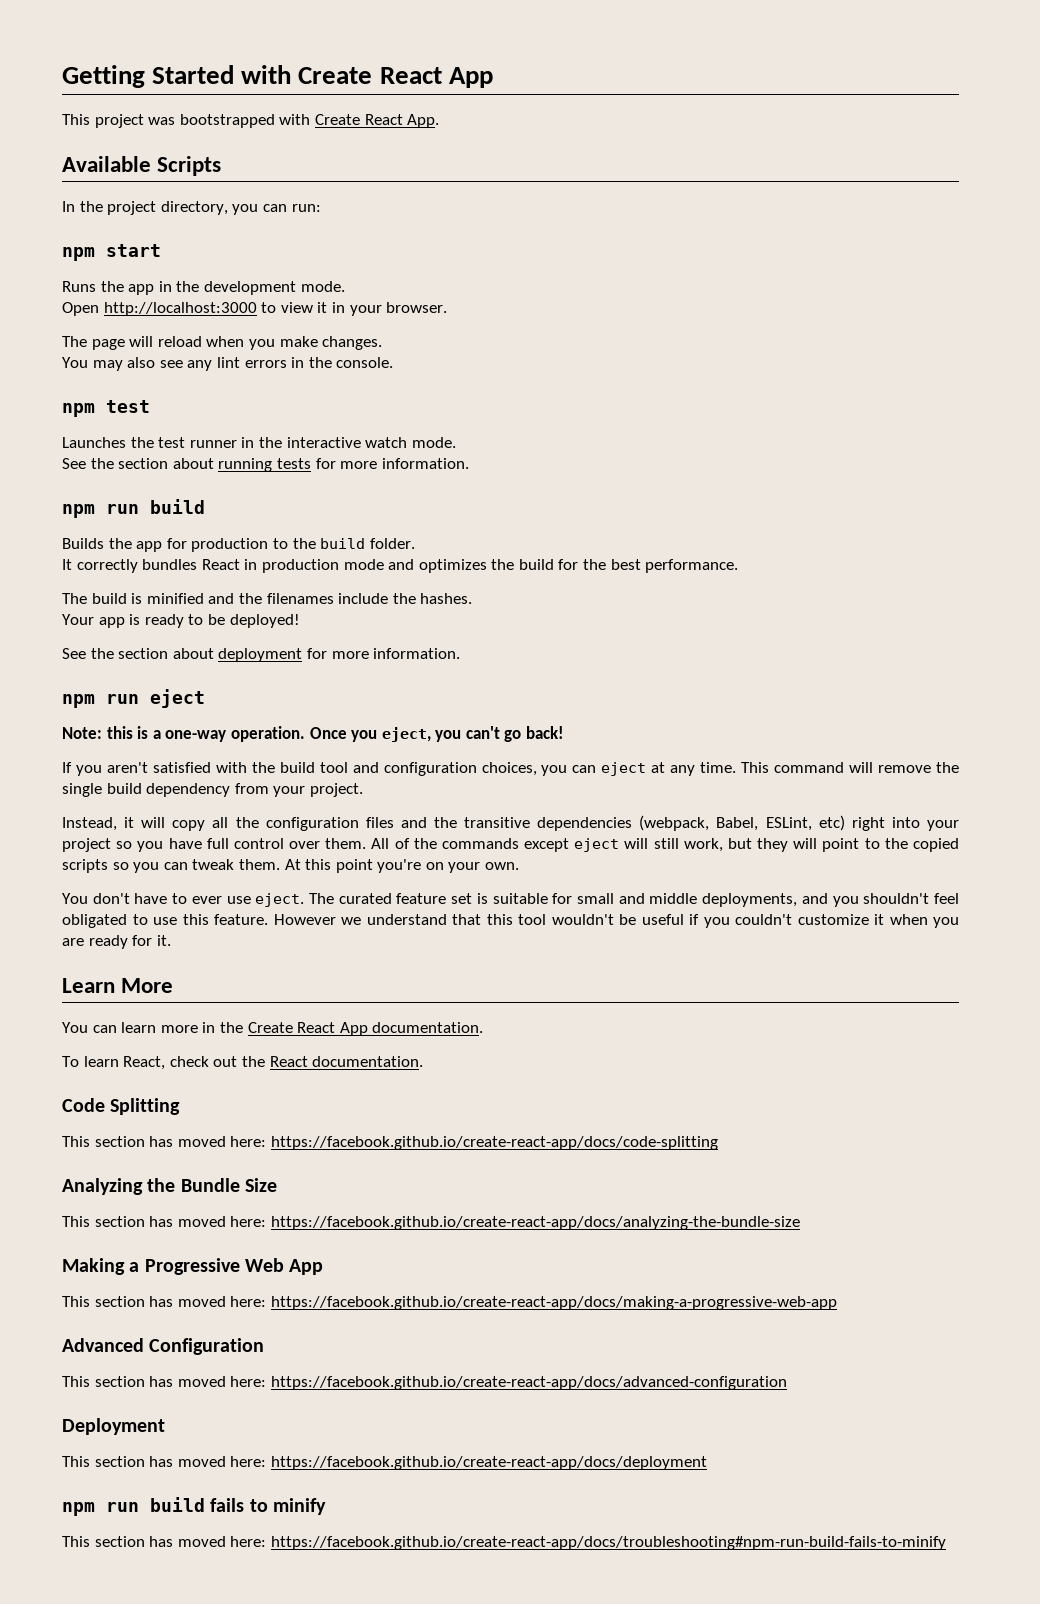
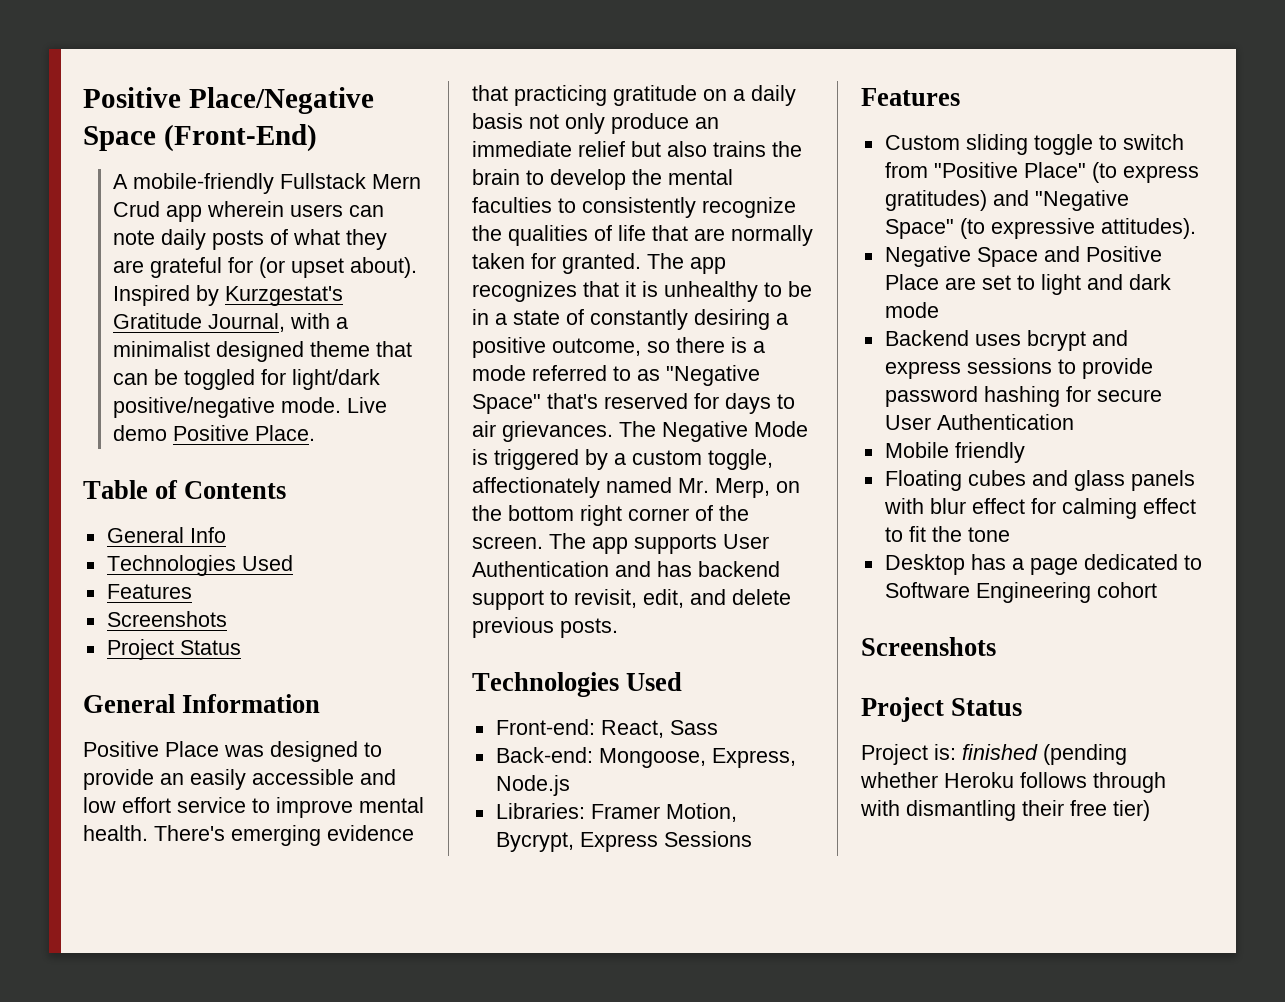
[62,65,493,88] [62,114,440,128] [62,156,222,176] [62,201,321,215] [62,244,161,261] [62,281,345,295] [62,302,448,316] [62,336,383,350] [62,357,394,371] [62,400,150,417] [62,437,456,448] [62,458,469,472] [62,499,205,518] [62,538,415,552] [62,559,739,573] [62,593,473,604] [62,614,300,628] [62,648,461,662] [62,689,205,708] [62,726,565,742] [62,762,960,776] [62,783,363,797] [62,815,959,831] [62,838,959,852] [62,859,520,873] [62,893,959,907] [62,914,959,928] [62,935,171,949] [62,978,174,993] [62,1022,484,1036] [62,1056,424,1070] [62,1098,181,1115] [62,1136,718,1150] [62,1178,277,1195] [62,1216,800,1230] [62,1258,324,1275] [62,1296,837,1310] [62,1338,265,1355] [62,1376,787,1390] [62,1418,165,1435] [62,1456,707,1470] [62,1497,326,1516] [62,1536,946,1550] Getting Started with Create React App // This project was bootstrapped with Create React App. // Available Scripts // In the project directory, you can run: // npm start // Runs the app in the development mode. // Open http://localhost:3000 to view it in your browser. // The page will reload when you make changes. // You may also see any lint errors in the console. // npm test // Launches the test runner in the interactive watch mode. // See the section about running tests for more information. // npm run build // Builds the app for production to the build folder. // It correctly bundles React in production mode and optimizes the build for the best performance. // The build is minified and the filenames include the hashes. // Your app is ready to be deployed! // See the section about deployment for more information. // npm run eject // Note: this is a one-way operation. Once you eject, you can't go back! // If you aren't satisfied with the build tool and configuration choices, you can eject at any time. This command will remove the single build dependency from your project. // Instead, it will copy all the configuration files and the transitive dependencies (webpack, Babel, ESLint, etc) right into your project so you have full control over them. All of the commands except eject will still work, but they will point to the copied scripts so you can tweak them. At this point you're on your own. // You don't have to ever use eject. The curated feature set is suitable for small and middle deployments, and you shouldn't feel obligated to use this feature. However we understand that this tool wouldn't be useful if you couldn't customize it when you are ready for it. // Learn More // You can learn more in the Create React App documentation. // To learn React, check out the React documentation. // Code Splitting // This section has moved here: https://facebook.github.io/create-react-app/docs/code-splitting // Analyzing the Bundle Size // This section has moved here: https://facebook.github.io/create-react-app/docs/analyzing-the-bundle-size // Making a Progressive Web App // This section has moved here: https://facebook.github.io/create-react-app/docs/making-a-progressive-web-app // Advanced Configuration // This section has moved here: https://facebook.github.io/create-react-app/docs/advanced-configuration // Deployment // This section has moved here: https://facebook.github.io/create-react-app/docs/deployment // npm run build fails to minify // This section has moved here: https://facebook.github.io/create-react-app/docs/troubleshooting#npm-run-build-fails-to-minify -> [83,87,374,114] [83,124,317,152] [113,173,422,194] [113,201,385,222] [113,229,388,250] [113,257,418,278] [113,285,344,306] [113,313,349,332] [113,341,413,362] [113,369,381,390] [113,397,388,418] [113,425,316,441] [83,480,287,499] [106,527,226,543] [106,555,293,576] [106,584,192,599] [106,611,227,627] [106,639,241,660] [83,694,321,713] [83,741,382,762] [83,769,396,790] [83,797,424,818] [83,825,414,846] [472,85,796,106] [472,113,719,134] [472,141,802,157] [472,169,733,190] [472,197,796,218] [472,225,813,246] [472,253,726,274] [472,281,812,302] [472,309,788,330] [472,337,765,358] [472,365,760,386] [472,393,795,414] [472,421,808,442] [472,449,773,470] [472,477,800,498] [472,505,749,526] [472,533,769,554] [472,561,780,577] [472,589,791,610] [472,617,618,638] [472,672,683,697] [495,719,718,738] [495,747,796,768] [495,775,570,796] [495,803,737,822] [495,831,752,852] [861,88,960,106] [884,134,1184,155] [884,162,1199,183] [884,190,1129,211] [884,218,1196,239] [884,246,1162,267] [884,274,1171,295] [884,302,939,318] [884,330,1128,351] [884,358,1153,379] [884,386,1162,407] [884,414,1074,430] [884,442,1025,463] [884,470,1195,491] [883,498,1196,519] [884,526,1010,542] [884,554,1202,575] [884,582,1157,603] [861,637,996,656] [861,697,1023,722] [861,744,1127,765] [860,772,1166,793] [860,800,1150,821] Positive Place/Negative Space (Front-End) // A mobile-friendly Fullstack Mern Crud app wherein users can note daily posts of what they are grateful for (or upset about). Inspired by Kurzgestat's Gratitude Journal, with a minimalist designed theme that can be toggled for light/dark positive/negative mode. Live demo Positive Place. // Table of Contents // General Info // Technologies Used // Features // Screenshots // Project Status // General Information // Positive Place was designed to provide an easily accessible and low effort service to improve mental health. There's emerging evidence that practicing gratitude on a daily basis not only produce an immediate relief but also trains the brain to develop the mental faculties to consistently recognize the qualities of life that are normally taken for granted. The app recognizes that it is unhealthy to be in a state of constantly desiring a positive outcome, so there is a mode referred to as "Negative Space" that's reserved for days to air grievances. The Negative Mode is triggered by a custom toggle, affectionately named Mr. Merp, on the bottom right corner of the screen. The app supports User Authentication and has backend support to revisit, edit, and delete previous posts. // Technologies Used // Front-end: React, Sass // Back-end: Mongoose, Express, Node.js // Libraries: Framer Motion, Bycrypt, Express Sessions // Features // Custom sliding toggle to switch from "Positive Place" (to express gratitudes) and "Negative Space" (to expressive attitudes). // Negative Space and Positive Place are set to light and dark mode // Backend uses bcrypt and express sessions to provide password hashing for secure User Authentication // Mobile friendly // Floating cubes and glass panels with blur effect for calming effect to fit the tone // Desktop has a page dedicated to Software Engineering cohort // Screenshots // Project Status // Project is: finished (pending whether Heroku follows through with dismantling their free tier)

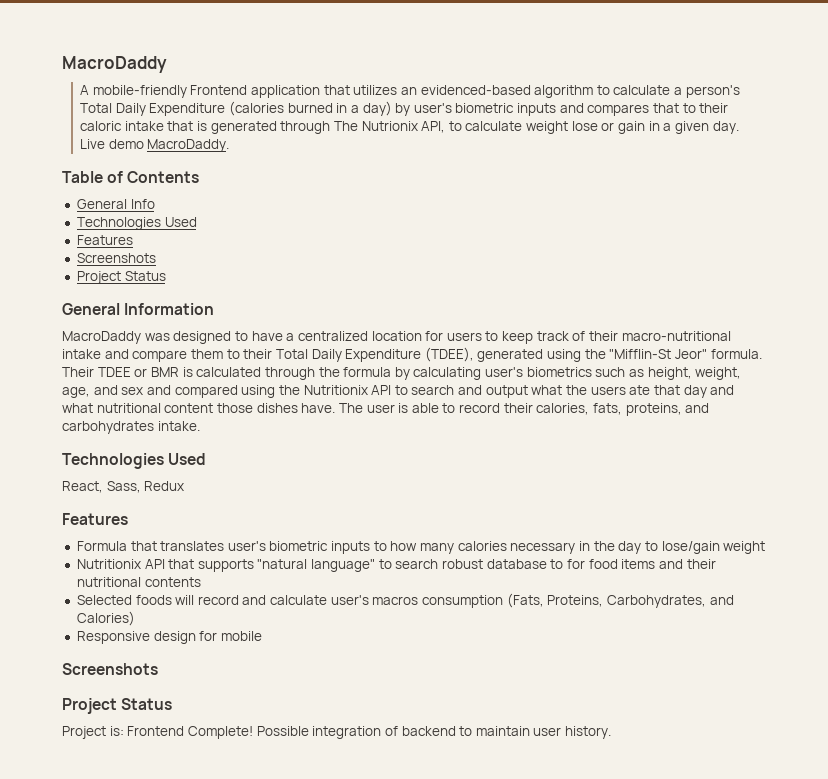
[83,87,374,114] [83,124,317,152] [113,173,422,194] [113,201,385,222] [113,229,388,250] [113,257,418,278] [113,285,344,306] [113,313,349,332] [113,341,413,362] [113,369,381,390] [113,397,388,418] [113,425,316,441] Positive Place/Negative Space (Front-End) // A mobile-friendly Fullstack Mern Crud app wherein users can note daily posts of what they are grateful for (or upset about). Inspired by Kurzgestat's Gratitude Journal, with a minimalist designed theme that can be toggled for light/dark positive/negative mode. Live demo Positive Place. -> [62,56,167,73] [80,85,740,98] [80,101,729,116] [80,121,739,134] [80,139,230,152] MacroDaddy // A mobile-friendly Frontend application that utilizes an evidenced-based algorithm to calculate a person's Total Daily Expenditure (calories burned in a day) by user's biometric inputs and compares that to their caloric intake that is generated through The Nutrionix API, to calculate weight lose or gain in a given day. Live demo MacroDaddy.
[83,741,219,757] Positive Place -> [62,331,141,344] MacroDaddy
[83,769,396,790] [83,797,424,818] [83,825,414,846] [472,85,796,106] [472,113,719,134] [472,141,802,157] [472,169,733,190] [472,197,796,218] [472,225,813,246] [472,253,726,274] [472,281,812,302] [472,309,788,330] [472,337,765,358] [472,365,760,386] [472,393,795,414] [472,421,808,442] [472,449,773,470] [472,477,800,498] [472,505,749,526] [472,533,769,554] [472,561,780,577] [472,589,791,610] [472,617,618,638] [472,672,683,697] [495,719,718,738] [495,747,796,768] [495,775,570,796] [495,803,737,822] [495,831,752,852] [861,88,960,106] [884,134,1184,155] [884,162,1199,183] [884,190,1129,211] [884,218,1196,239] [884,246,1162,267] [884,274,1171,295] [884,302,939,318] [884,330,1128,351] [884,358,1153,379] [884,386,1162,407] [884,414,1074,430] [884,442,1025,463] [884,470,1195,491] [883,498,1196,519] [884,526,1010,542] [884,554,1202,575] [884,582,1157,603] provide an easily accessible and low effort service to improve mental health. There's emerging evidence that practicing gratitude on a daily basis not only produce an immediate relief but also trains the brain to develop the mental faculties to consistently recognize the qualities of life that are normally taken for granted. The app recognizes that it is unhealthy to be in a state of constantly desiring a positive outcome, so there is a mode referred to as "Negative Space" that's reserved for days to air grievances. The Negative Mode is triggered by a custom toggle, affectionately named Mr. Merp, on the bottom right corner of the screen. The app supports User Authentication and has backend support to revisit, edit, and delete previous posts. // Technologies Used // Front-end: React, Sass // Back-end: Mongoose, Express, Node.js // Libraries: Framer Motion, Bycrypt, Express Sessions // Features // Custom sliding toggle to switch from "Positive Place" (to express gratitudes) and "Negative Space" (to expressive attitudes). // Negative Space and Positive Place are set to light and dark mode // Backend uses bcrypt and express sessions to provide password hashing for secure User Authentication // Mobile friendly // Floating cubes and glass panels with blur effect for calming effect to fit the tone // Desktop has a page dedicated to Software Engineering cohort -> [251,331,731,344] [62,347,762,362] [62,367,742,380] [62,385,735,398] [62,403,710,416] [62,421,200,434] [62,453,207,469] [62,481,185,493] [62,513,128,525] [76,541,766,554] [76,559,716,572] [76,577,201,587] [76,593,734,608] [76,611,135,626] [76,631,262,644] have a centralized location for users to keep track of their macro-nutritional intake and compare them to their Total Daily Expenditure (TDEE), generated using the "Mifflin-St Jeor" formula. Their TDEE or BMR is calculated through the formula by calculating user's biometrics such as height, weight, age, and sex and compared using the Nutritionix API to search and output what the users ate that day and what nutritional content those dishes have. The user is able to record their calories, fats, proteins, and carbohydrates intake. // Technologies Used // React, Sass, Redux // Features // Formula that translates user's biometric inputs to how many calories necessary in the day to lose/gain weight // Nutritionix API that supports "natural language" to search robust database to for food items and their nutritional contents // Selected foods will record and calculate user's macros consumption (Fats, Proteins, Carbohydrates, and Calories) // Responsive design for mobile
[962,744,1127,765] [860,772,1166,793] [860,800,1150,821] finished (pending whether Heroku follows through with dismantling their free tier) -> [127,726,612,739] Frontend Complete! Possible integration of backend to maintain user history.

